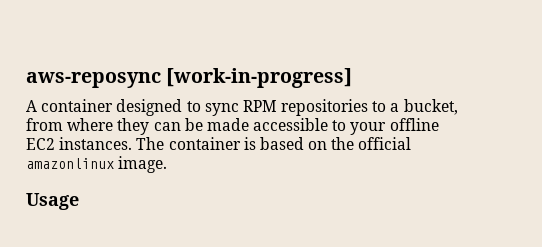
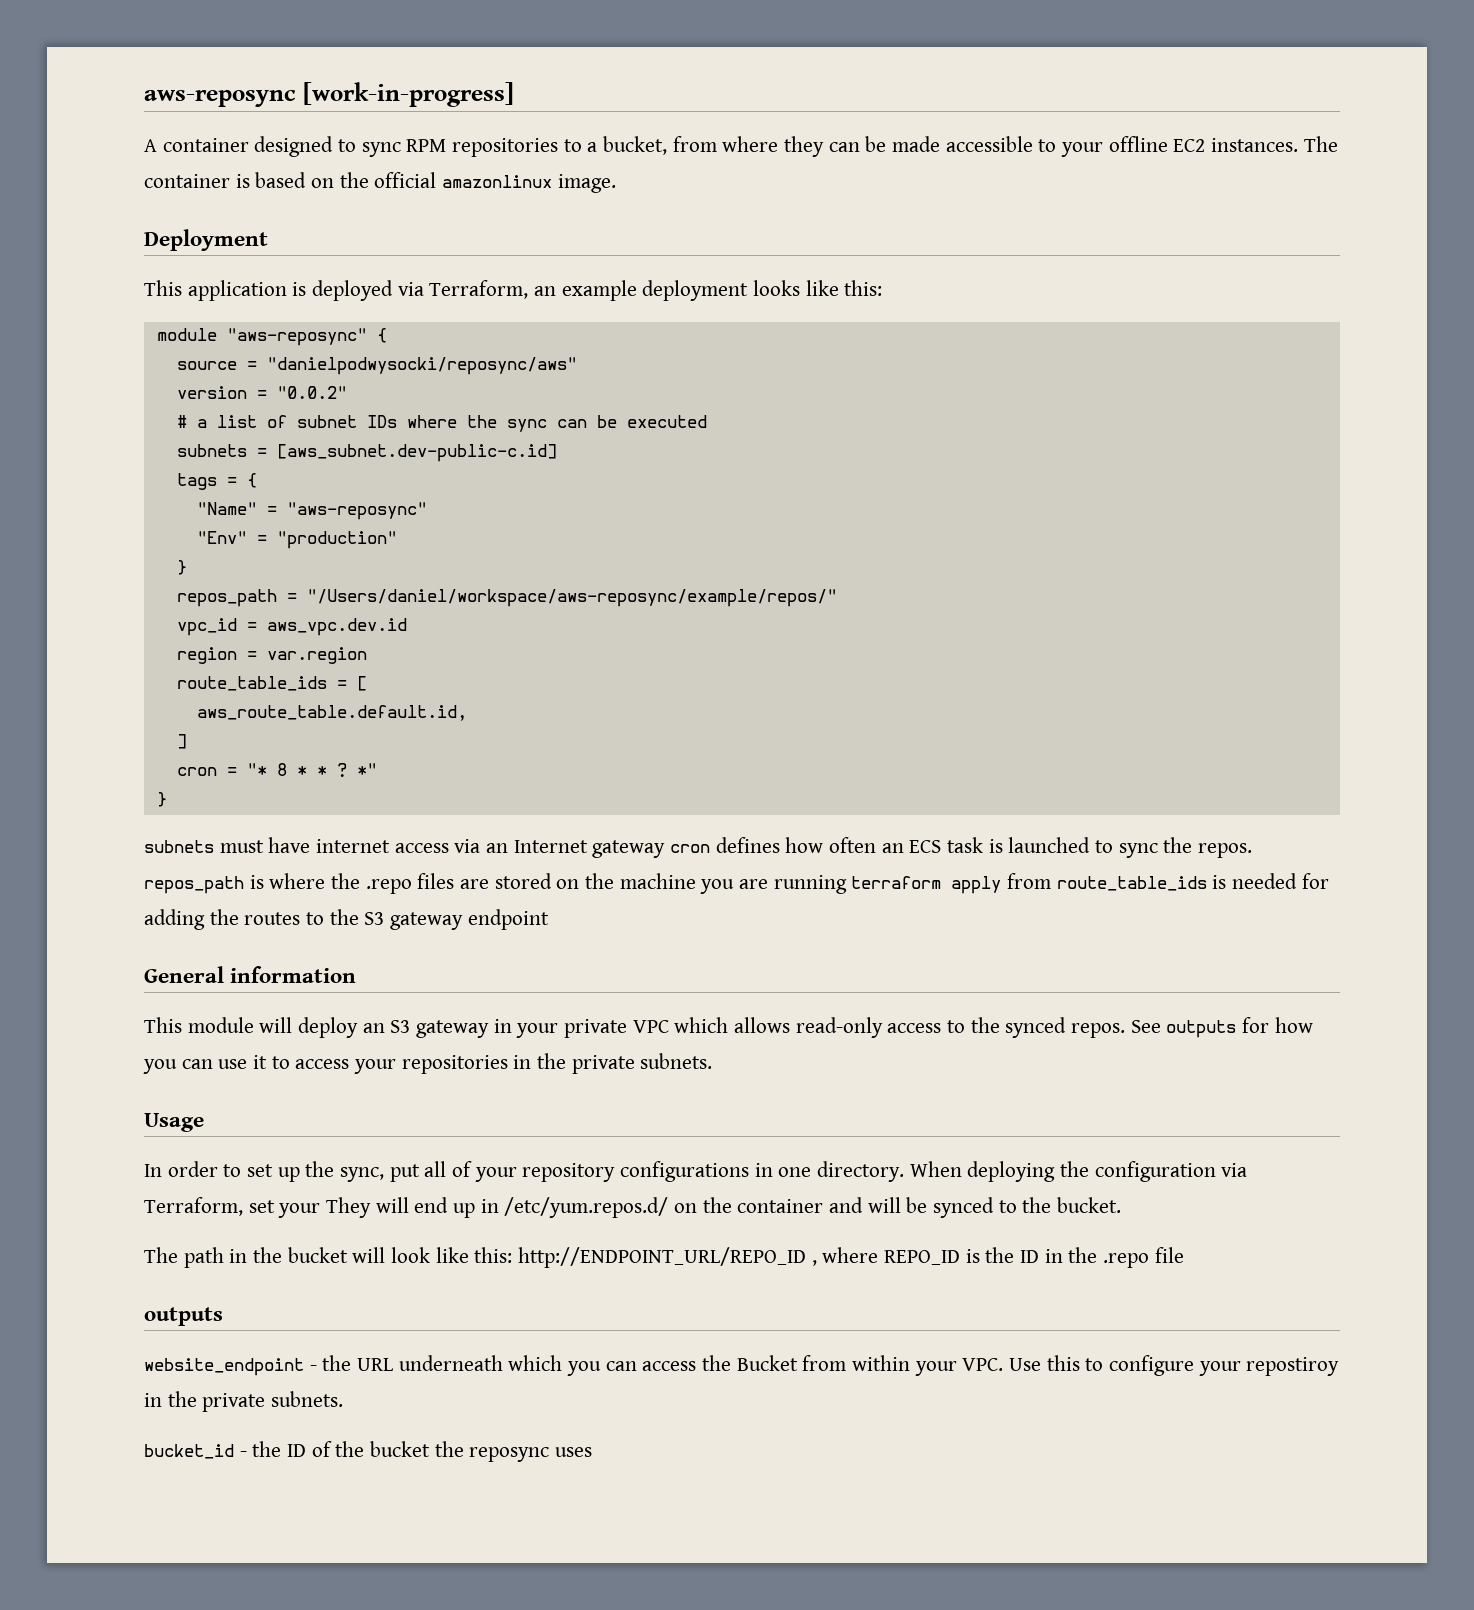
[26,193,79,210] Usage -> [144,229,268,251] [144,280,883,301] [156,328,387,346] [176,357,577,375] [176,386,347,399] [176,415,707,432] [176,444,557,462] [176,473,257,490] [196,502,427,520] [196,531,397,549] [176,560,187,575] [176,589,837,607] [176,618,407,636] [176,647,367,664] [176,676,367,691] [196,705,467,721] [176,734,187,749] [176,763,377,778] [156,792,167,807] [144,837,1253,858] [144,873,1329,894] [144,909,549,930] [144,966,357,983] [144,1017,1313,1038] [143,1053,713,1074] [144,1113,204,1132] [144,1161,1248,1182] [144,1197,1122,1218] [144,1247,1184,1268] [144,1307,223,1326] [144,1355,1340,1376] [144,1391,344,1412] [144,1441,593,1462] Deployment // This application is deployed via Terraform, an example deployment looks like this: // module "aws-reposync" { // source = "danielpodwysocki/reposync/aws" // version = "0.0.2" // # a list of subnet IDs where the sync can be executed // subnets = [aws_subnet.dev-public-c.id] // tags = { // "Name" = "aws-reposync" // "Env" = "production" // } // repos_path = "/Users/daniel/workspace/aws-reposync/example/repos/" // vpc_id = aws_vpc.dev.id // region = var.region // route_table_ids = [ // aws_route_table.default.id, // ] // cron = "* 8 * * ? *" // } // subnets must have internet access via an Internet gateway cron defines how often an ECS task is launched to sync the repos. repos_path is where the .repo files are stored on the machine you are running terraform apply from route_table_ids is needed for adding the routes to the S3 gateway endpoint // General information // This module will deploy an S3 gateway in your private VPC which allows read-only access to the synced repos. See outputs for how you can use it to access your repositories in the private subnets. // Usage // In order to set up the sync, put all of your repository configurations in one directory. When deploying the configuration via Terraform, set your They will end up in /etc/yum.repos.d/ on the container and will be synced to the bucket. // The path in the bucket will look like this: http://ENDPOINT_URL/REPO_ID , where REPO_ID is the ID in the .repo file // outputs // website_endpoint - the URL underneath which you can access the Bucket from within your VPC. Use this to configure your repostiroy in the private subnets. // bucket_id - the ID of the bucket the reposync uses

